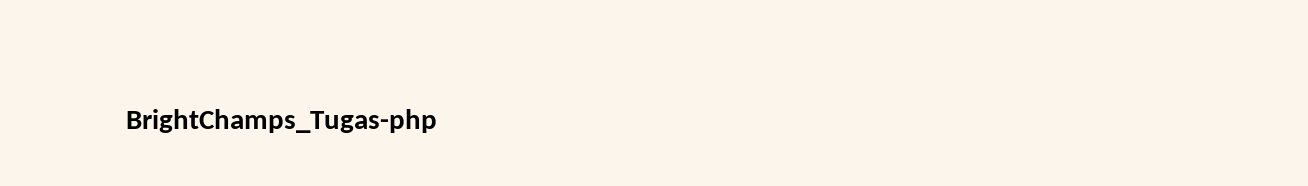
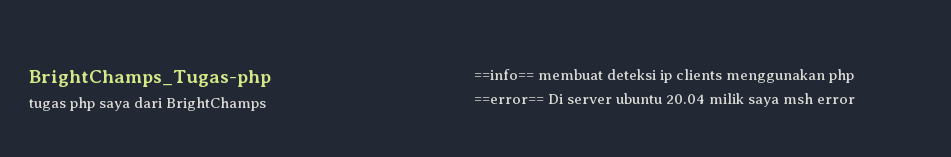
(437, 121) none -> [29,97,267,111] [474,69,855,83] [474,93,856,107] // tugas php saya dari BrightChamps // ==info== membuat deteksi ip clients menggunakan php // ==error== Di server ubuntu 20.04 milik saya msh error

